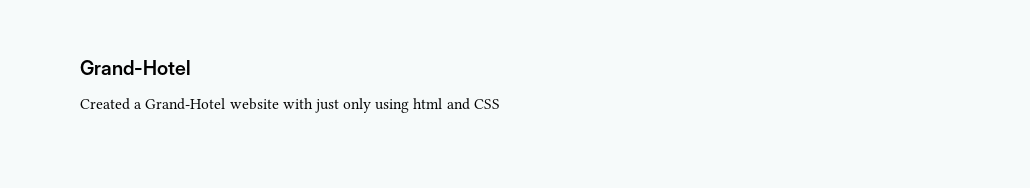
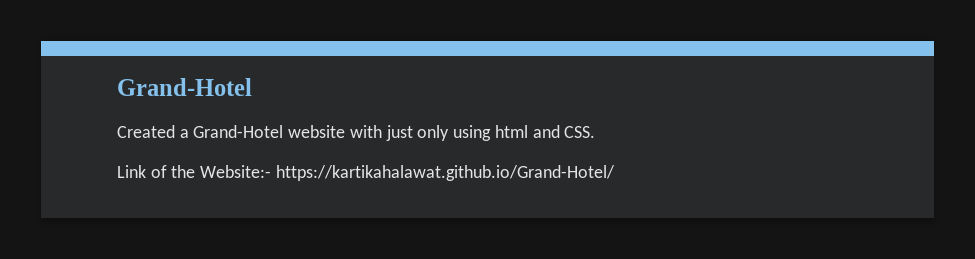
[473,99,500,109] CSS -> [564,126,596,138] [117,165,615,181] CSS. // Link of the Website:- https://kartikahalawat.github.io/Grand-Hotel/

